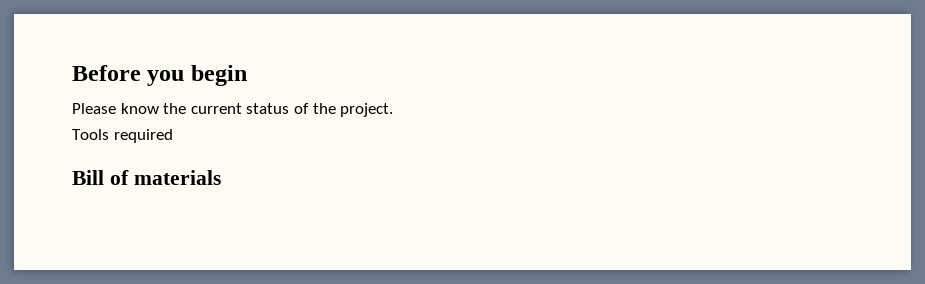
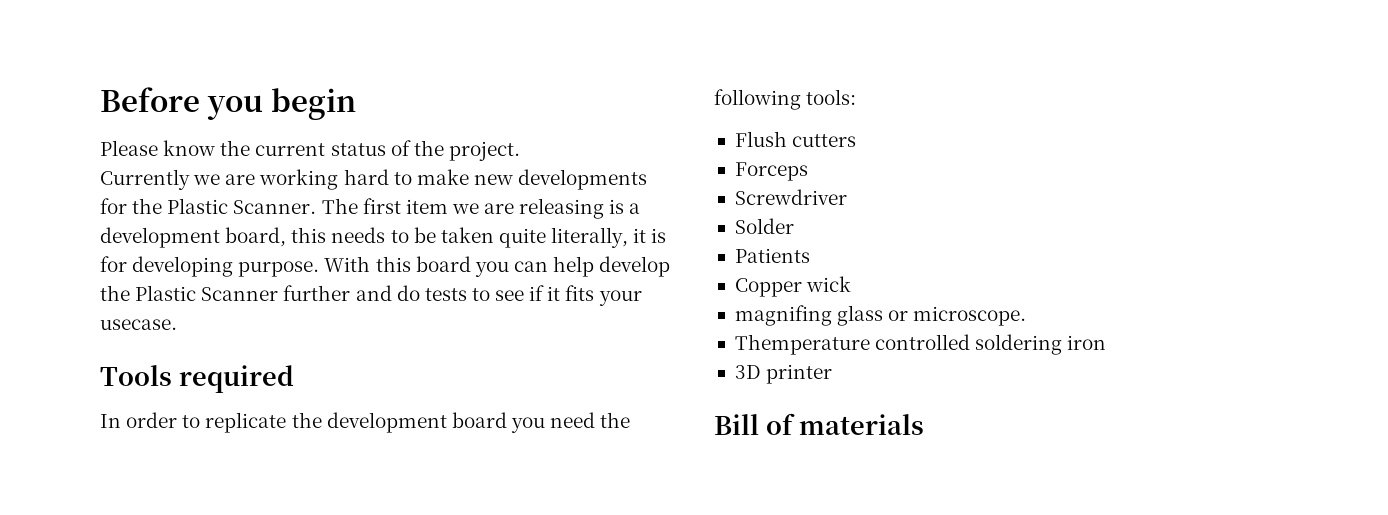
[72,129,173,143] Tools required -> [100,169,648,190] [100,198,641,219] [100,227,667,248] [100,256,671,277] [100,285,642,306] [100,319,177,330] [100,365,294,393] [100,412,631,433] [714,89,857,110] [734,131,857,147] [734,162,808,181] [734,189,847,205] [734,218,794,234] [734,248,810,263] [734,276,852,297] [734,305,1027,326] [734,334,1107,355] [734,364,833,384] Currently we are working hard to make new developments for the Plastic Scanner. The first item we are releasing is a development board, this needs to be taken quite literally, it is for developing purpose. With this board you can help develop the Plastic Scanner further and do tests to see if it fits your usecase. // Tools required // In order to replicate the development board you need the following tools: // Flush cutters // Forceps // Screwdriver // Solder // Patients // Copper wick // magnifing glass or microscope. // Themperature controlled soldering iron // 3D printer

